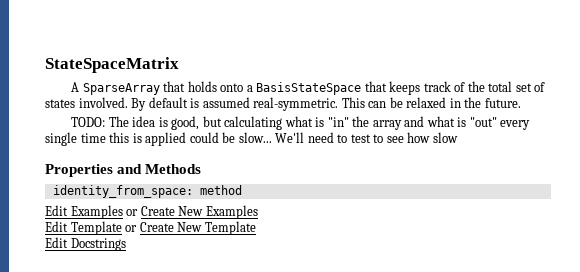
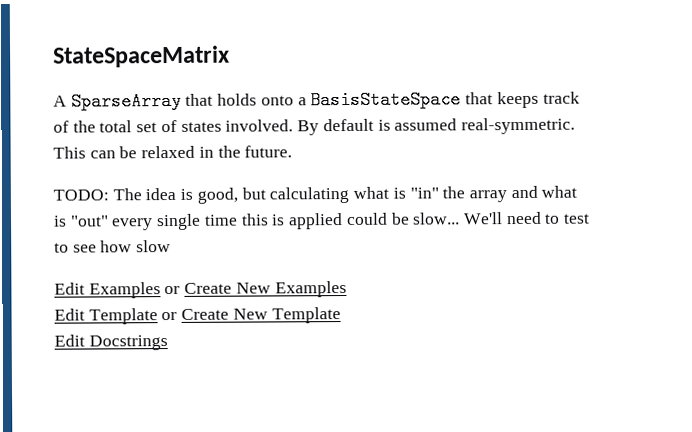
[45,164,202,177] [52,185,242,198] // Properties and Methods // identity_from_space: method -> (172, 246) none

